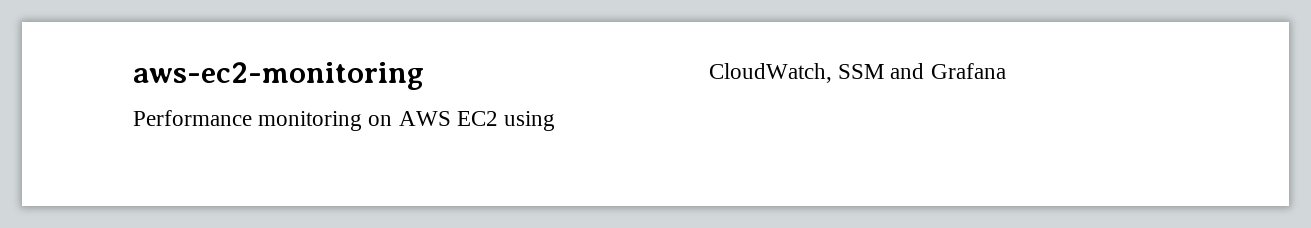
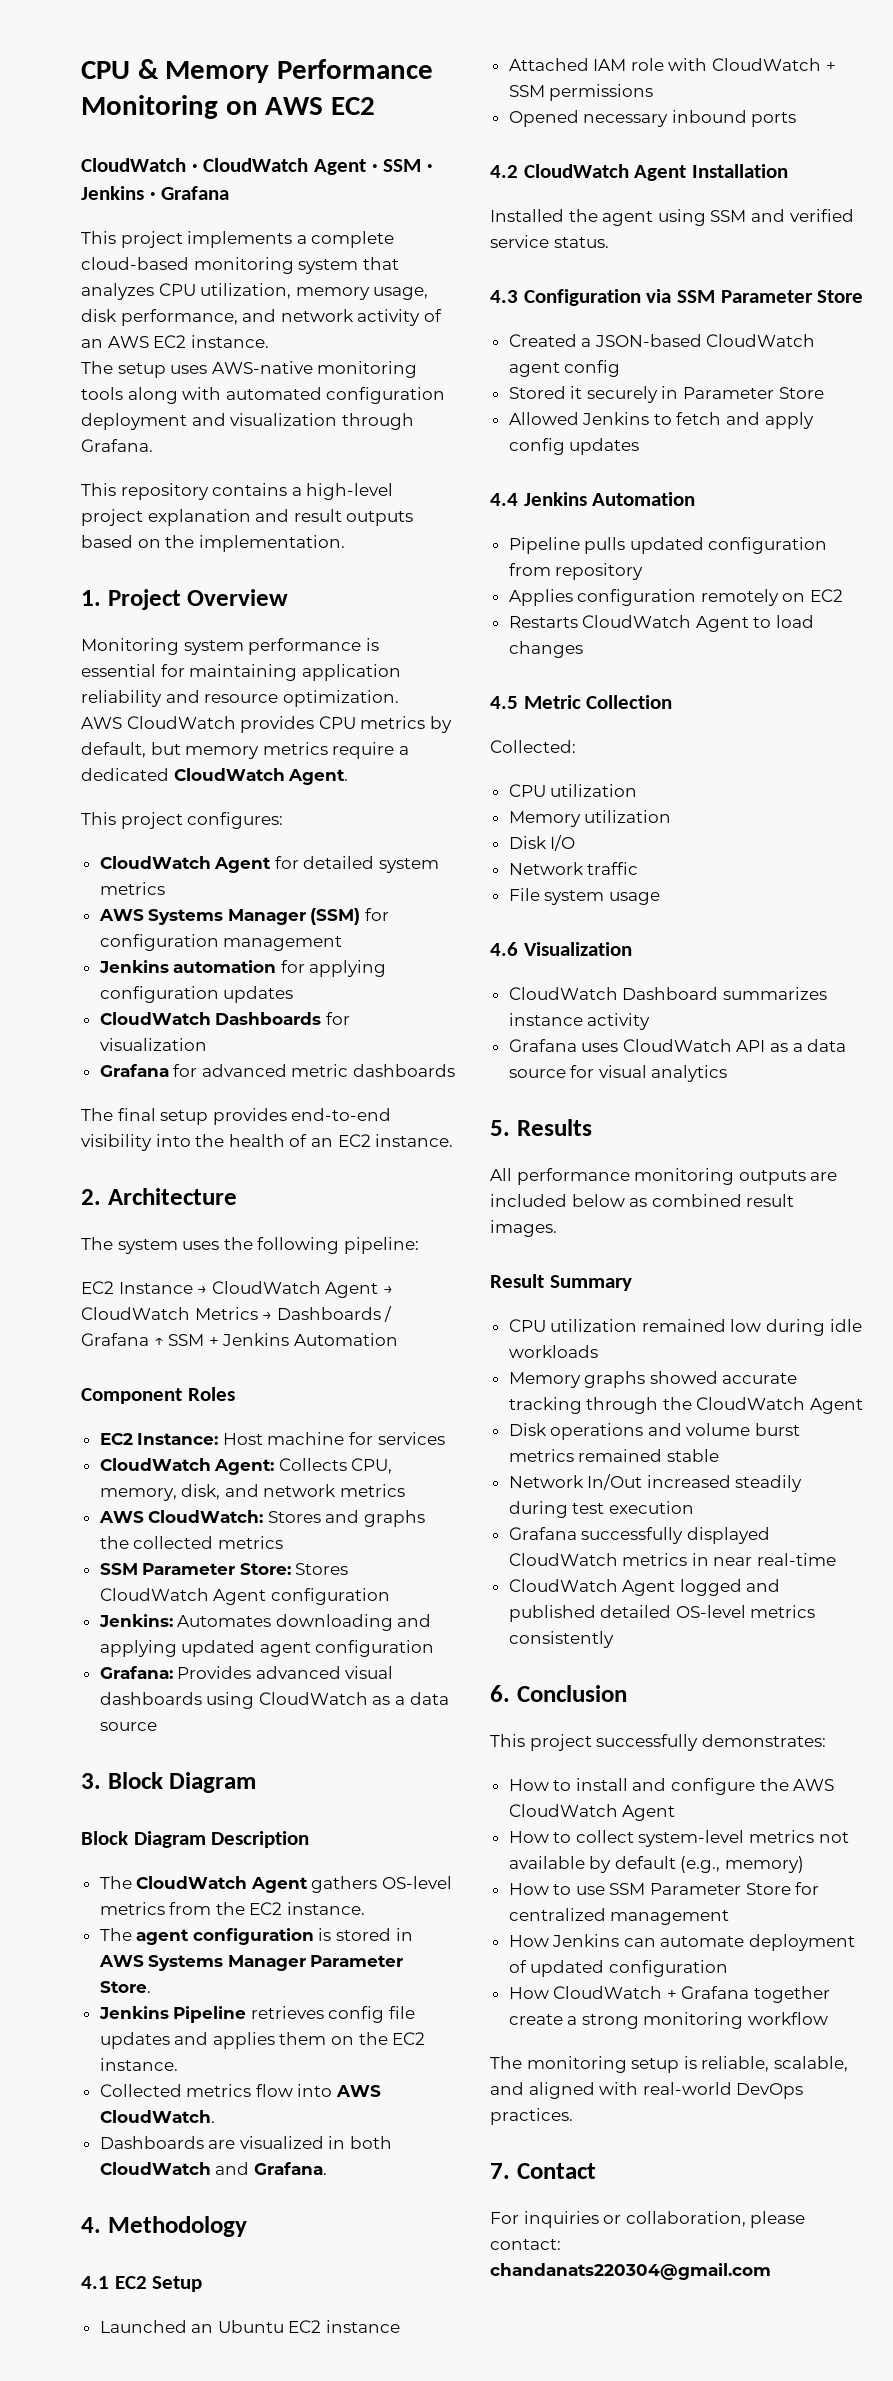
[133,62,424,90] [133,110,556,131] [709,63,1006,83] aws-ec2-monitoring // Performance monitoring on AWS EC2 using CloudWatch, SSM and Grafana -> [81,59,434,83] [81,95,376,119] [81,158,434,175] [81,186,230,200] [81,231,395,248] [81,257,399,274] [81,283,429,300] [81,309,442,326] [81,335,269,348] [81,361,418,378] [81,387,446,404] [81,413,414,430] [81,439,153,452] [81,483,394,500] [81,509,414,526] [81,535,345,552] [81,589,289,610] [81,638,379,655] [81,664,401,681] [81,690,399,707] [81,716,452,733] [81,742,409,759] [81,768,349,785] [81,812,284,829] [99,856,440,873] [99,882,165,895] [98,908,390,925] [99,934,343,951] [98,960,387,977] [99,986,294,1003] [99,1012,350,1025] [99,1038,207,1051] [99,1064,456,1077] [81,1108,392,1125] [81,1134,454,1151] [81,1188,237,1205] [81,1237,419,1254] [81,1281,393,1298] [81,1306,393,1322] [81,1333,398,1346] [81,1387,235,1404] [99,1432,445,1445] [99,1458,393,1475] [99,1484,406,1501] [98,1510,426,1527] [99,1536,283,1549] [99,1563,349,1575] [99,1588,390,1605] [98,1614,432,1631] [99,1640,435,1657] [99,1666,394,1679] [99,1692,449,1709] [99,1722,157,1731] [81,1772,257,1793] [81,1831,310,1848] [99,1876,453,1893] [99,1902,366,1915] [99,1928,413,1945] [98,1955,404,1971] [99,1981,151,1993] [98,2006,416,2023] [99,2032,426,2049] [99,2058,178,2071] [99,2084,382,2097] [99,2110,215,2123] [99,2136,393,2149] [99,2162,327,2175] [81,2216,247,2237] [81,2276,203,2292] [99,2320,401,2333] [508,58,836,71] [508,84,654,101] [508,110,797,127] [490,164,789,181] [490,209,854,226] [490,235,609,248] [490,289,864,306] [508,334,816,347] [508,360,621,377] [508,386,824,403] [508,412,814,429] [508,438,640,455] [490,492,696,506] [508,537,828,554] [508,563,644,580] [508,589,844,606] [508,615,815,632] [508,641,583,658] [490,695,673,709] [490,740,576,753] [508,784,638,797] [508,810,672,827] [508,835,576,851] [508,862,639,875] [508,888,660,905] [490,942,632,956] [508,987,827,1000] [508,1013,651,1030] [508,1039,847,1052] [508,1065,728,1082] [490,1119,592,1136] [490,1168,838,1185] [490,1194,795,1207] [490,1220,557,1237] [490,1274,632,1291] [508,1319,862,1336] [508,1345,598,1358] [508,1371,798,1388] [508,1397,864,1414] [508,1423,801,1440] [508,1449,719,1462] [508,1474,803,1492] [508,1501,694,1518] [508,1527,770,1544] [508,1553,837,1566] [508,1579,781,1596] [508,1605,816,1622] [508,1631,614,1648] [490,1685,627,1702] [490,1734,826,1751] [508,1778,835,1795] [508,1804,676,1821] [508,1830,849,1847] [508,1856,805,1873] [508,1882,820,1895] [508,1908,730,1925] [508,1934,856,1951] [508,1960,728,1977] [508,1986,831,2003] [508,2012,829,2029] [490,2056,848,2073] [490,2082,804,2099] [490,2108,573,2125] [490,2163,596,2179] [490,2211,806,2228] [490,2239,561,2250] [490,2263,771,2280] CPU & Memory Performance Monitoring on AWS EC2 // CloudWatch · CloudWatch Agent · SSM · Jenkins · Grafana // This project implements a complete cloud-based monitoring system that analyzes CPU utilization, memory usage, disk performance, and network activity of an AWS EC2 instance. // The setup uses AWS-native monitoring tools along with automated configuration deployment and visualization through Grafana. // This repository contains a high-level project explanation and result outputs based on the implementation. // 1. Project Overview // Monitoring system performance is essential for maintaining application reliability and resource optimization. // AWS CloudWatch provides CPU metrics by default, but memory metrics require a dedicated CloudWatch Agent. // This project configures: // CloudWatch Agent for detailed system metrics // AWS Systems Manager (SSM) for configuration management // Jenkins automation for applying configuration updates // CloudWatch Dashboards for visualization // Grafana for advanced metric dashboards // The final setup provides end-to-end visibility into the health of an EC2 instance. // 2. Architecture // The system uses the following pipeline: // EC2 Instance → CloudWatch Agent → CloudWatch Metrics → Dashboards / Grafana ↑ SSM + Jenkins Automation // Component Roles // EC2 Instance: Host machine for services // CloudWatch Agent: Collects CPU, memory, disk, and network metrics // AWS CloudWatch: Stores and graphs the collected metrics // SSM Parameter Store: Stores CloudWatch Agent configuration // Jenkins: Automates downloading and applying updated agent configuration // Grafana: Provides advanced visual dashboards using CloudWatch as a data source // 3. Block Diagram // Block Diagram Description // The CloudWatch Agent gathers OS-level metrics from the EC2 instance. // The agent configuration is stored in AWS Systems Manager Parameter Store. // Jenkins Pipeline retrieves config file updates and applies them on the EC2 instance. // Collected metrics flow into AWS CloudWatch. // Dashboards are visualized in both CloudWatch and Grafana. // 4. Methodology // 4.1 EC2 Setup // Launched an Ubuntu EC2 instance // Attached IAM role with CloudWatch + SSM permissions // Opened necessary inbound ports // 4.2 CloudWatch Agent Installation // Installed the agent using SSM and verified service status. // 4.3 Configuration via SSM Parameter Store // Created a JSON-based CloudWatch agent config // Stored it securely in Parameter Store // Allowed Jenkins to fetch and apply config updates // 4.4 Jenkins Automation // Pipeline pulls updated configuration from repository // Applies configuration remotely on EC2 // Restarts CloudWatch Agent to load changes // 4.5 Metric Collection // Collected: // CPU utilization // Memory utilization // Disk I/O // Network traffic // File system usage // 4.6 Visualization // CloudWatch Dashboard summarizes instance activity // Grafana uses CloudWatch API as a data source for visual analytics // 5. Results // All performance monitoring outputs are included below as combined result images. // Result Summary // CPU utilization remained low during idle workloads // Memory graphs showed accurate tracking through the CloudWatch Agent // Disk operations and volume burst metrics remained stable // Network In/Out increased steadily during test execution // Grafana successfully displayed CloudWatch metrics in near real-time // CloudWatch Agent logged and published detailed OS-level metrics consistently // 6. Conclusion // This project successfully demonstrates: // How to install and configure the AWS CloudWatch Agent // How to collect system-level metrics not available by default (e.g., memory) // How to use SSM Parameter Store for centralized management // How Jenkins can automate deployment of updated configuration // How CloudWatch + Grafana together create a strong monitoring workflow // The monitoring setup is reliable, scalable, and aligned with real-world DevOps practices. // 7. Contact // For inquiries or collaboration, please contact: // chandanats220304@gmail.com

